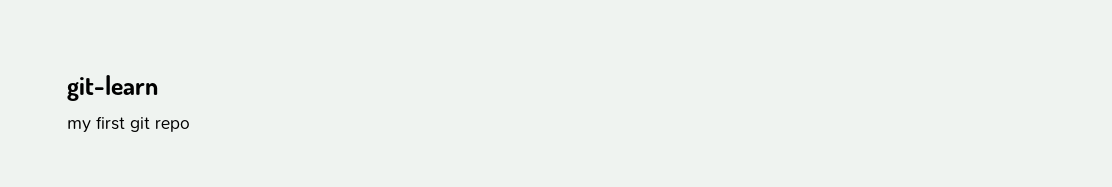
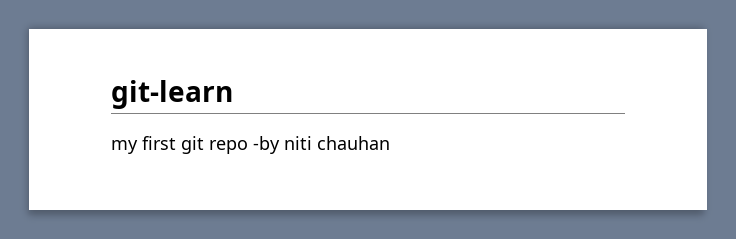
(190, 125) none -> [253,136,390,154] -by niti chauhan

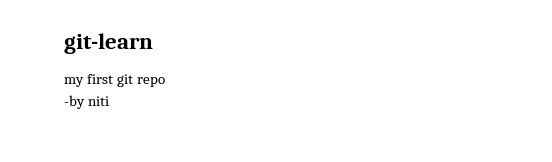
(248, 147) none -> (165, 82) //
[317,136,390,150] chauhan -> (109, 101) none

